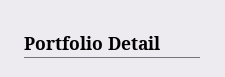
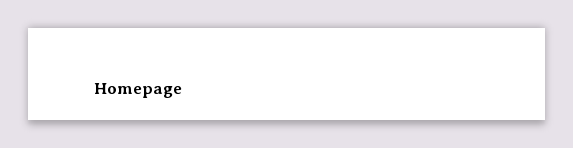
[24,36,160,50] Portfolio Detail -> [94,83,182,98] Homepage

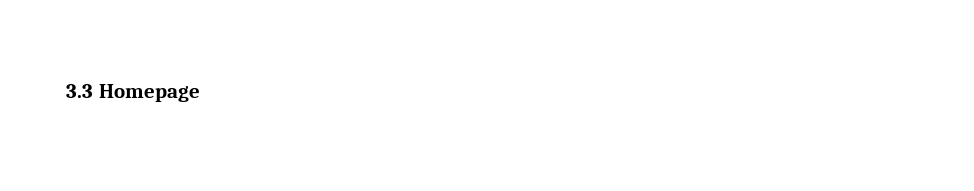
(94, 90) none -> [66,84,93,98] 3.3

